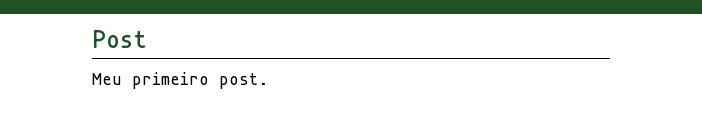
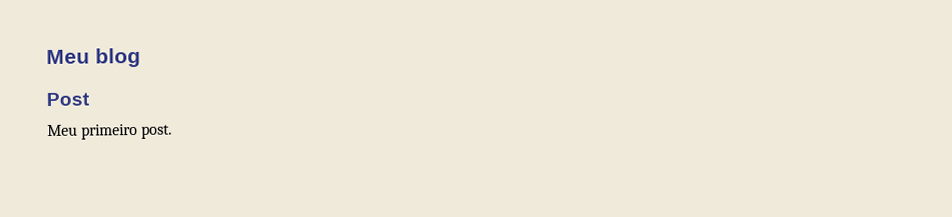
(92, 39) none -> [46,47,141,68] Meu blog //

